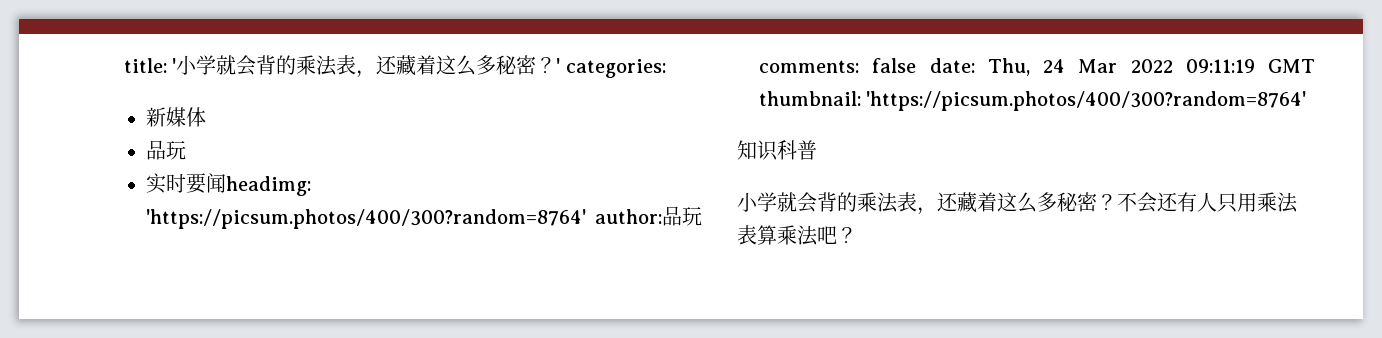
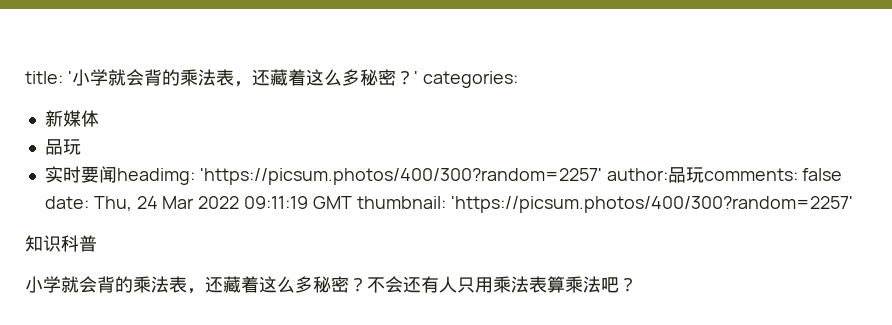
[146,209,586,229] 'https://picsum.photos/400/300?random=8764' -> [199,168,602,185] 'https://picsum.photos/400/300?random=2257'
[866,91,1307,111] 'https://picsum.photos/400/300?random=8764' -> [450,196,853,213] 'https://picsum.photos/400/300?random=2257'

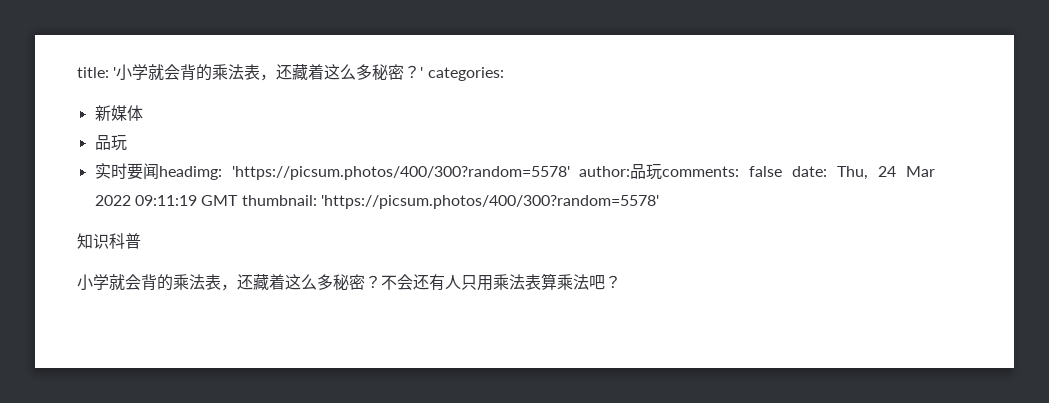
[199,168,602,185] 'https://picsum.photos/400/300?random=2257' -> [231,166,570,180] 'https://picsum.photos/400/300?random=5578'
[450,196,853,213] 'https://picsum.photos/400/300?random=2257' -> [320,195,659,209] 'https://picsum.photos/400/300?random=5578'

